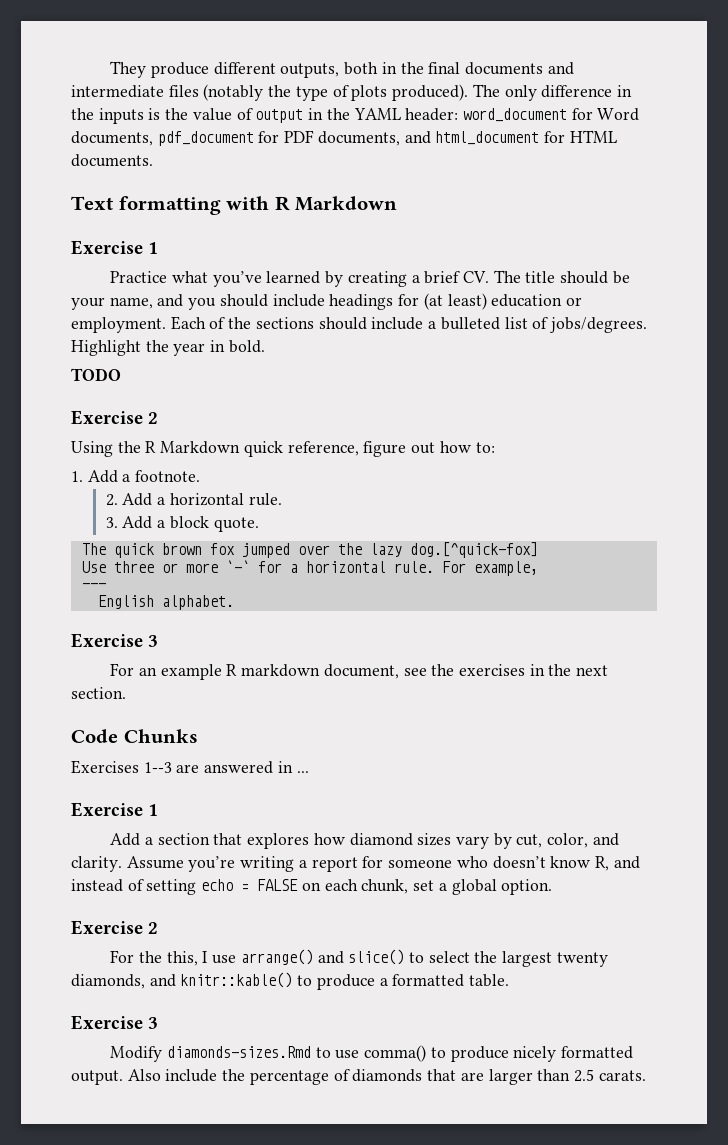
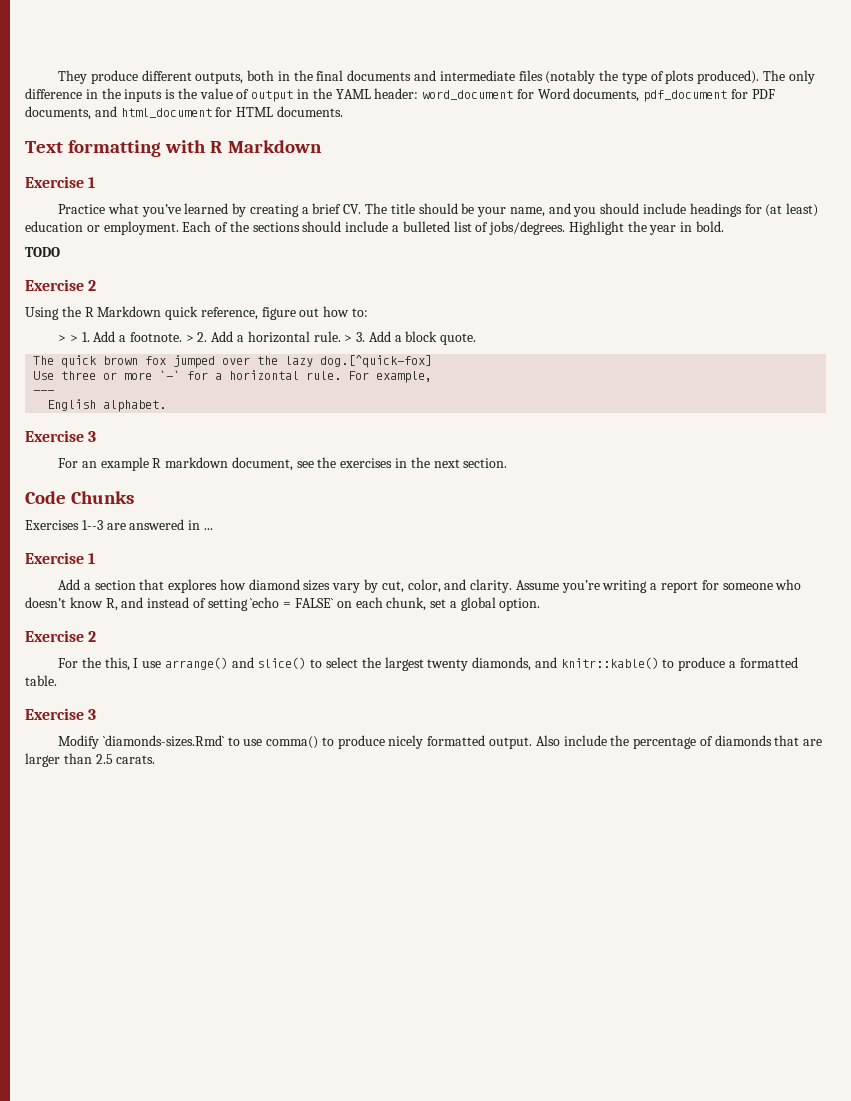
(495, 447) none -> [57,335,78,342] > >
(201, 476) // -> [185,335,194,342] >
(282, 499) // -> [344,335,353,342] >
[201,879,299,891] echo = FALSE -> [250,597,335,608] `echo = FALSE`
[166,1046,311,1058] diamonds-sizes.Rmd -> [102,735,225,747] `diamonds-sizes.Rmd`

